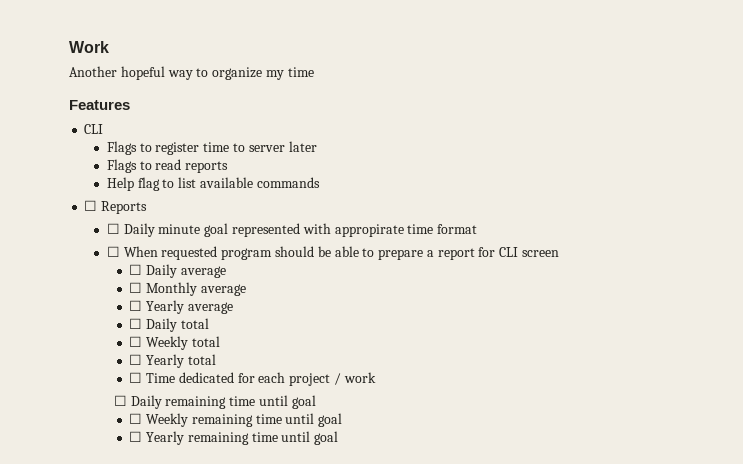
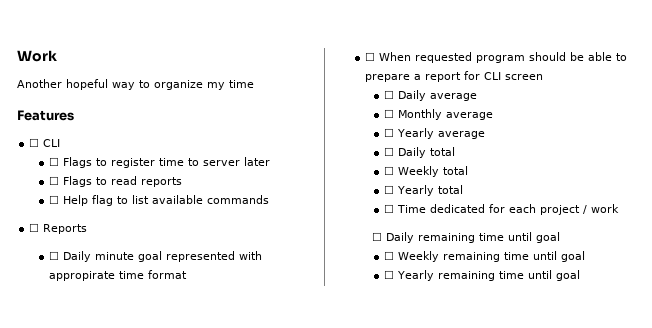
(130, 105) none -> [29,138,40,147] ☐
(104, 129) none -> [48,157,59,166] ☐
(317, 146) none -> [48,176,59,185] ☐
(229, 167) none -> [48,195,59,204] ☐

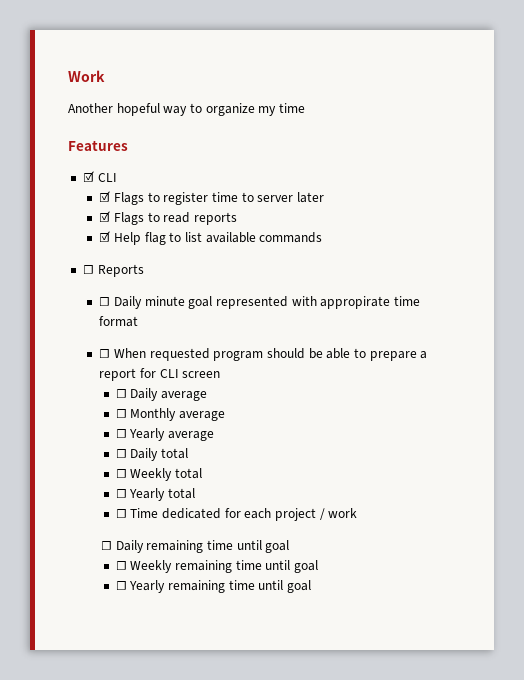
[29,138,40,147] ☐ -> [82,171,94,182] ☑
[48,157,59,166] ☐ -> [99,191,111,202] ☑
[48,176,59,185] ☐ -> [99,211,111,222] ☑
[48,195,59,204] ☐ -> [99,231,111,242] ☑

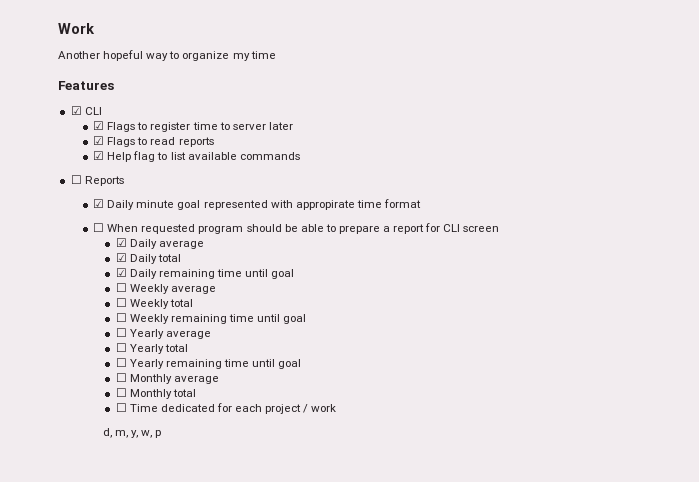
[99,297,111,306] ☐ -> [93,199,105,208] ☑
[115,389,127,398] ☐ -> [115,238,127,247] ☑
[115,408,226,421] [115,428,215,441] [115,448,189,461] [115,468,203,481] [115,488,166,501] ☐ Monthly average // ☐ Yearly average // ☐ Daily total // ☐ Weekly total // ☐ Yearly -> [115,253,181,264] [115,268,295,279] [115,283,216,294] [115,298,193,309] [115,313,307,324] [115,328,211,339] [115,343,188,354] [115,358,302,369] [115,373,219,384] [115,388,172,399] ☑ Daily total // ☑ Daily remaining time until goal // ☐ Weekly average // ☐ Weekly total // ☐ Weekly remaining time until goal // ☐ Yearly average // ☐ Yearly total // ☐ Yearly remaining time until goal // ☐ Monthly average // ☐ Monthly
[100,540,290,553] [115,560,319,573] [115,580,312,593] ☐ Daily remaining time until goal // ☐ Weekly remaining time until goal // ☐ Yearly remaining time until goal -> [102,428,162,438] d, m, y, w, p

